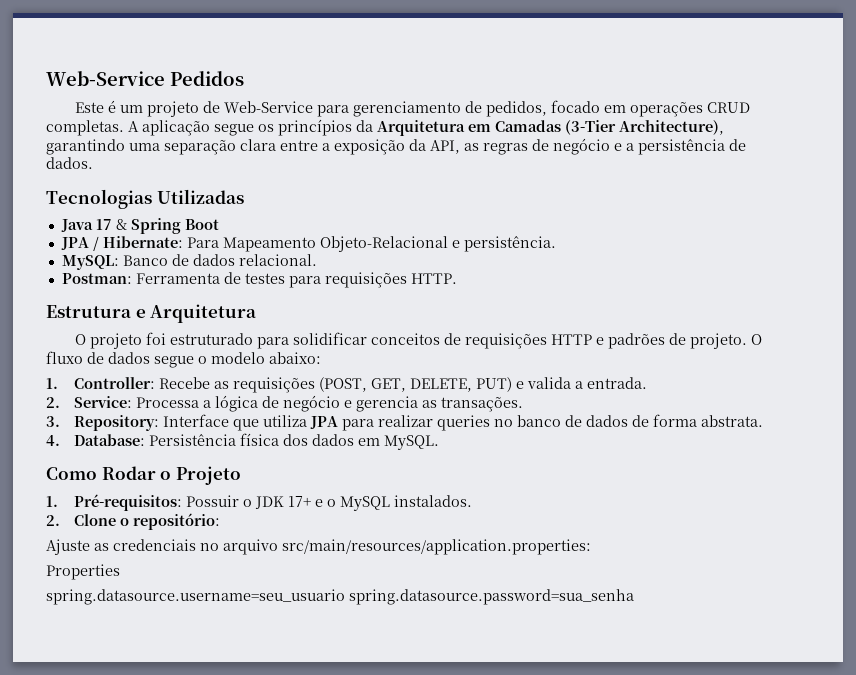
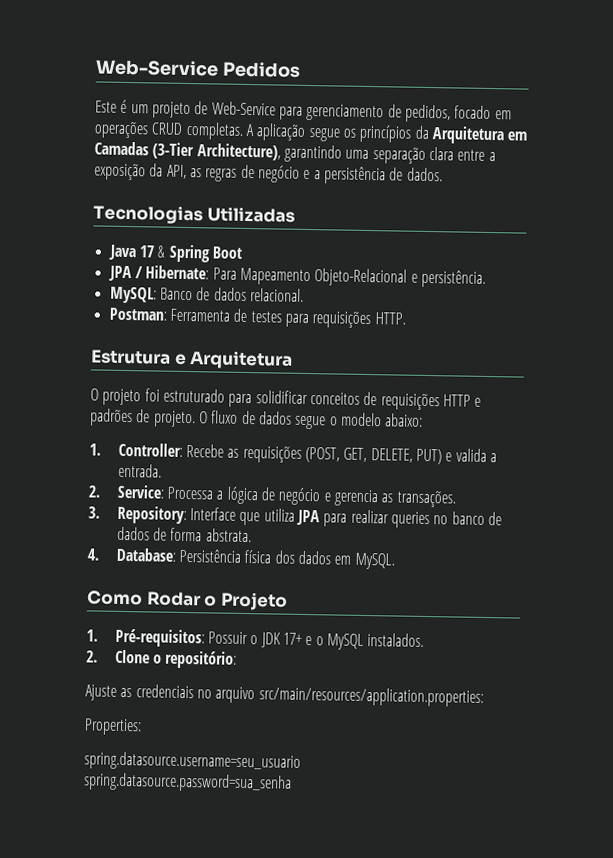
[46,564,120,580] Properties -> [84,718,142,736] Properties:
(345, 597) none -> (301, 761) //

